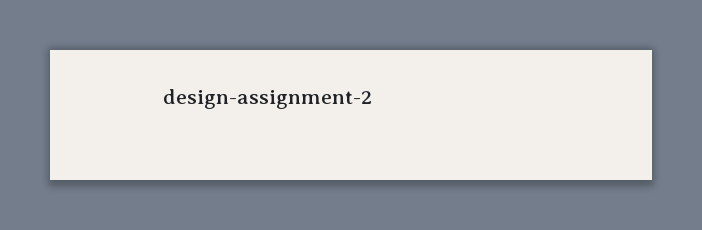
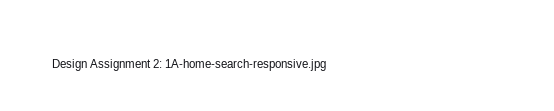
[163,89,372,109] design-assignment-2 -> [52,59,327,71] Design Assignment 2: 1A-home-search-responsive.jpg

